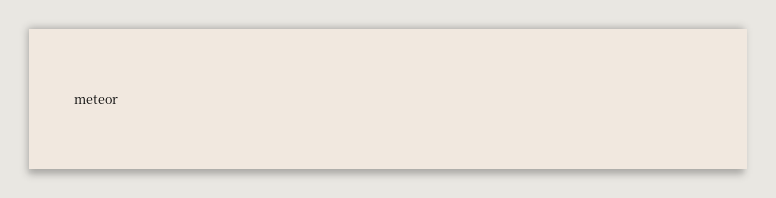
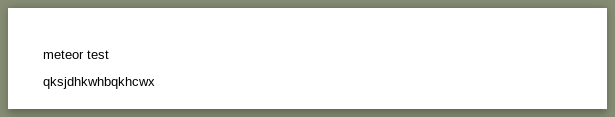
(118, 99) none -> [87,50,109,59] [43,77,155,89] test // qksjdhkwhbqkhcwx

